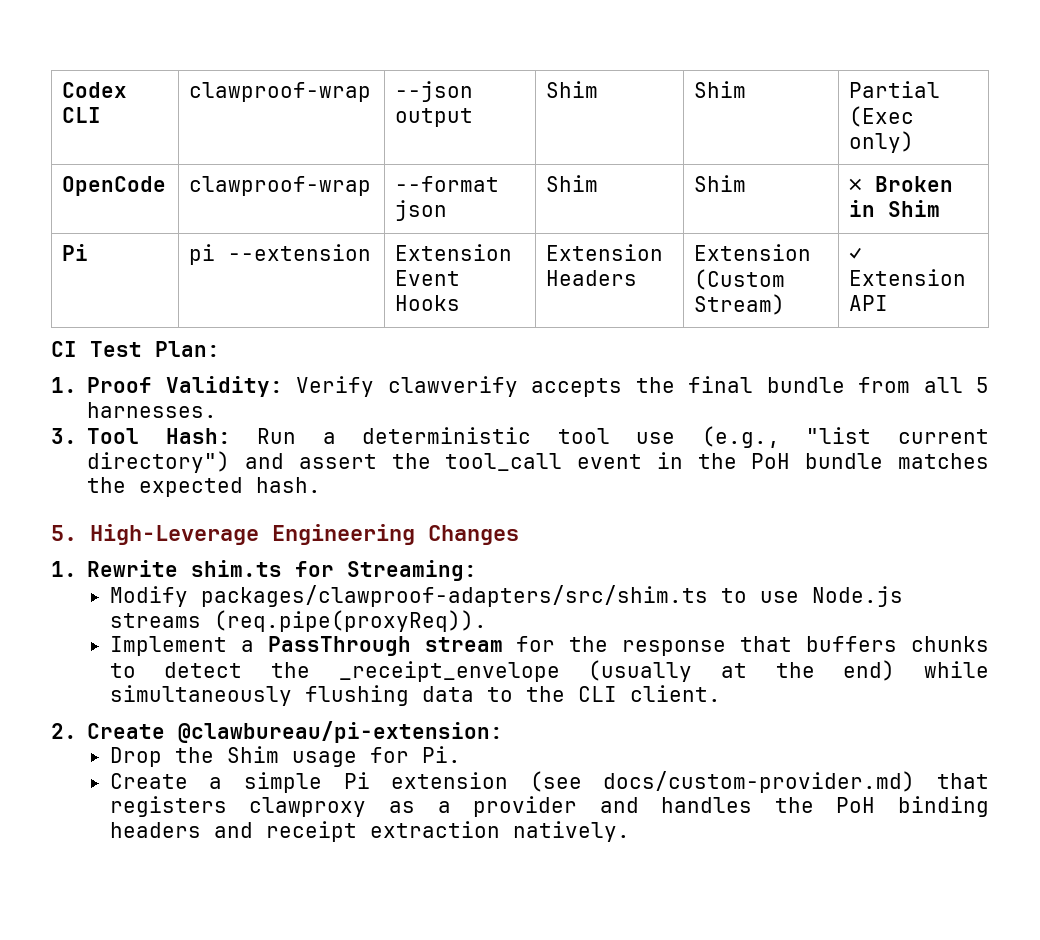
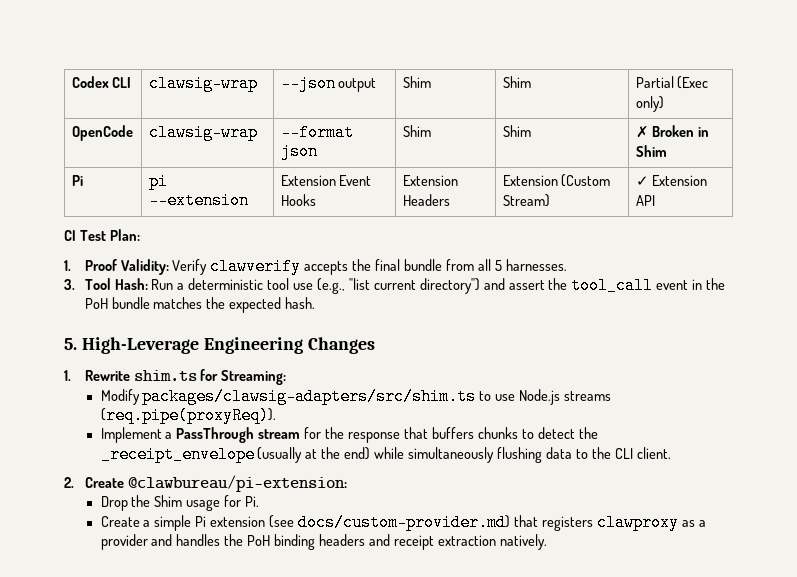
[189,82,372,102] clawproof-wrap -> [148,75,258,92] clawsig-wrap
[189,176,372,196] clawproof-wrap -> [148,124,258,141] clawsig-wrap
[200,585,708,607] packages/clawproof-adapters/src/shim.ts -> [142,388,477,405] packages/clawsig-adapters/src/shim.ts

